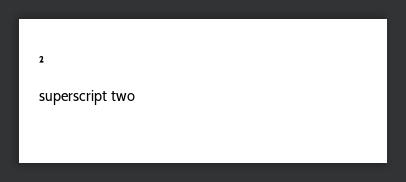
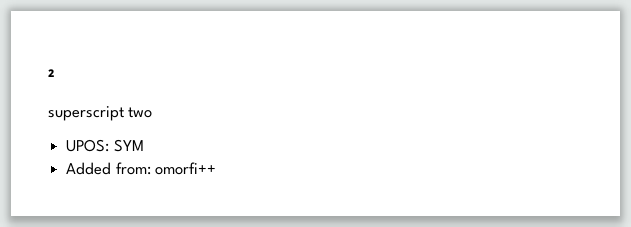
(135, 96) none -> [66,139,144,152] [66,162,217,175] // UPOS: SYM // Added from: omorfi++

